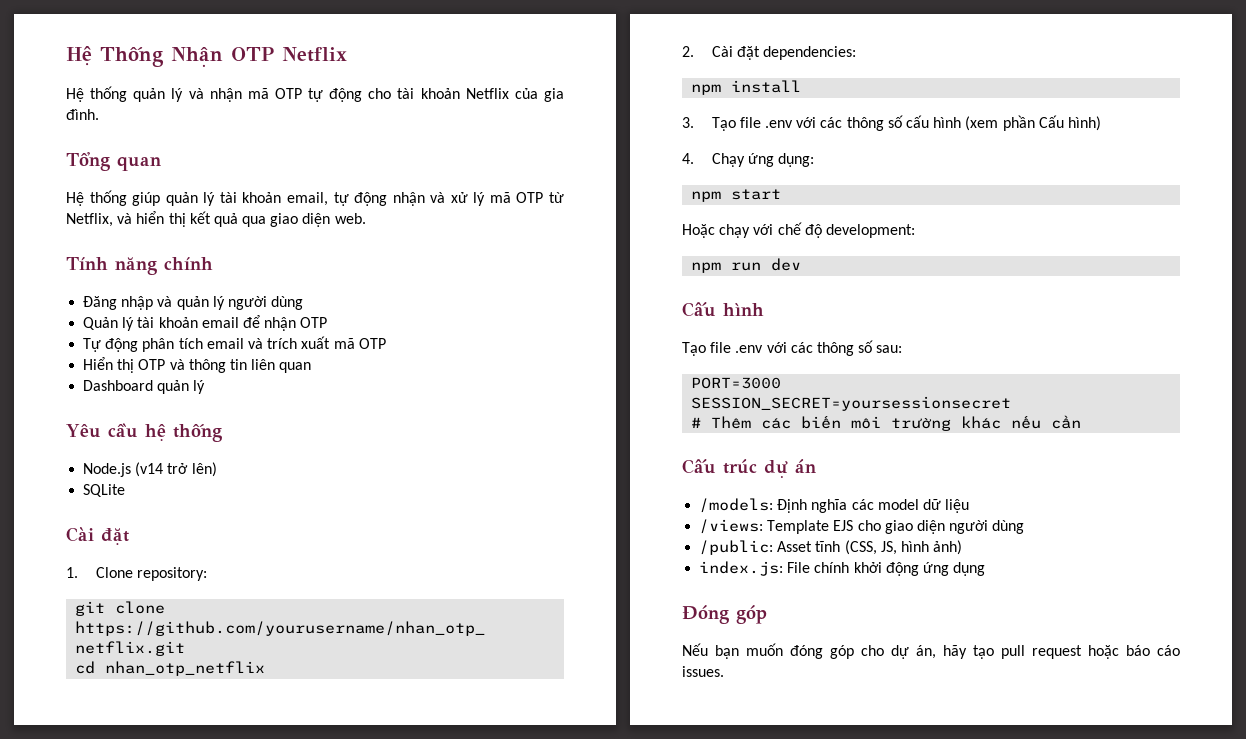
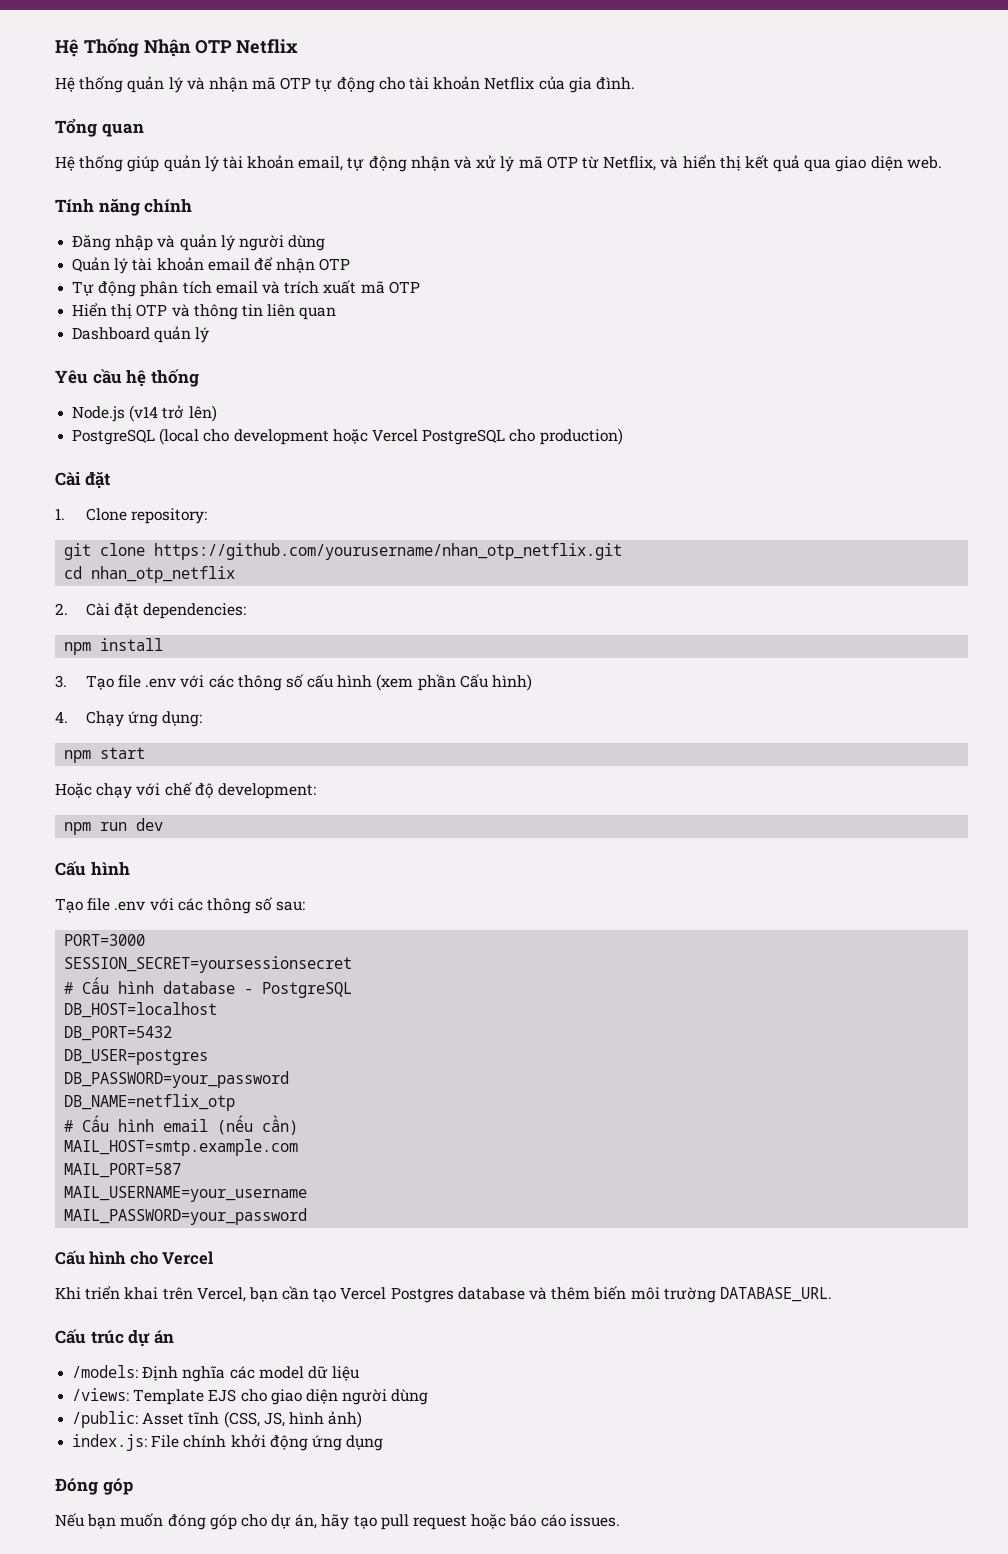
[83,484,126,497] SQLite -> [72,428,623,445] PostgreSQL (local cho development hoặc Vercel PostgreSQL cho production)
[711,415,1082,431] Thêm các biến môi trường khác nếu cần -> [82,977,353,998] [64,1002,218,1018] [64,1026,173,1041] [64,1049,209,1065] [64,1071,290,1088] [64,1094,236,1111] [64,1115,299,1135] [64,1139,299,1156] [64,1163,182,1178] [64,1186,308,1202] [64,1208,308,1225] [55,1250,214,1265] [55,1286,832,1303] Cấu hình database - PostgreSQL // DB_HOST=localhost // DB_PORT=5432 // DB_USER=postgres // DB_PASSWORD=your_password // DB_NAME=netflix_otp // # Cấu hình email (nếu cần) // MAIL_HOST=smtp.example.com // MAIL_PORT=587 // MAIL_USERNAME=your_username // MAIL_PASSWORD=your_password // Cấu hình cho Vercel // Khi triển khai trên Vercel, bạn cần tạo Vercel Postgres database và thêm biến môi trường DATABASE_URL.

